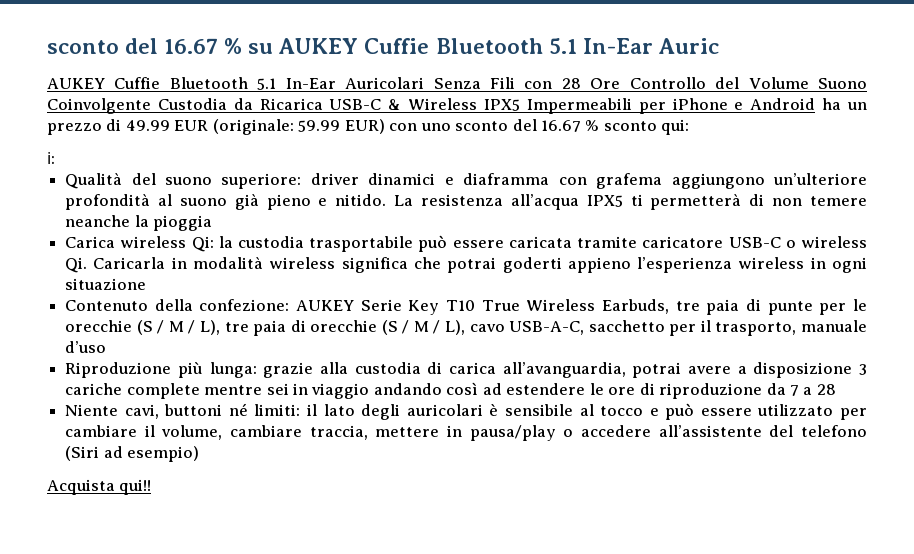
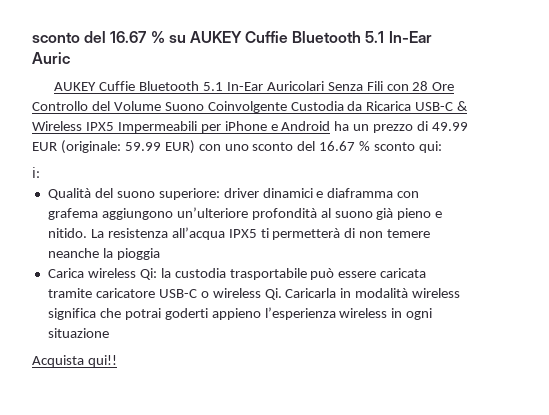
[65,299,867,315] [65,320,868,336] [65,341,107,353] [65,362,867,378] [65,382,836,399] [65,403,868,420] [65,425,867,441] [65,446,200,462] // Contenuto della confezione: AUKEY Serie Key T10 True Wireless Earbuds, tre paia di punte per le orecchie (S / M / L), tre paia di orecchie (S / M / L), cavo USB-A-C, sacchetto per il trasporto, manuale d’uso // Riproduzione più lunga: grazie alla custodia di carica all’avanguardia, potrai avere a disposizione 3 cariche complete mentre sei in viaggio andando così ad estendere le ore di riproduzione da 7 a 28 // Niente cavi, buttoni né limiti: il lato degli auricolari è sensibile al tocco e può essere utilizzato per cambiare il volume, cambiare traccia, mettere in pausa/play o accedere all’assistente del telefono (Siri ad esempio) -> (109, 333) none

